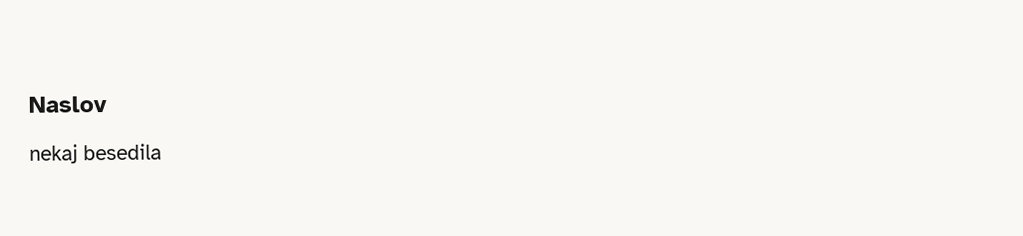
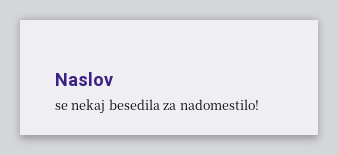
(107, 104) none -> [55,103,68,110] se
(162, 152) none -> [163,99,259,110] za nadomestilo!

